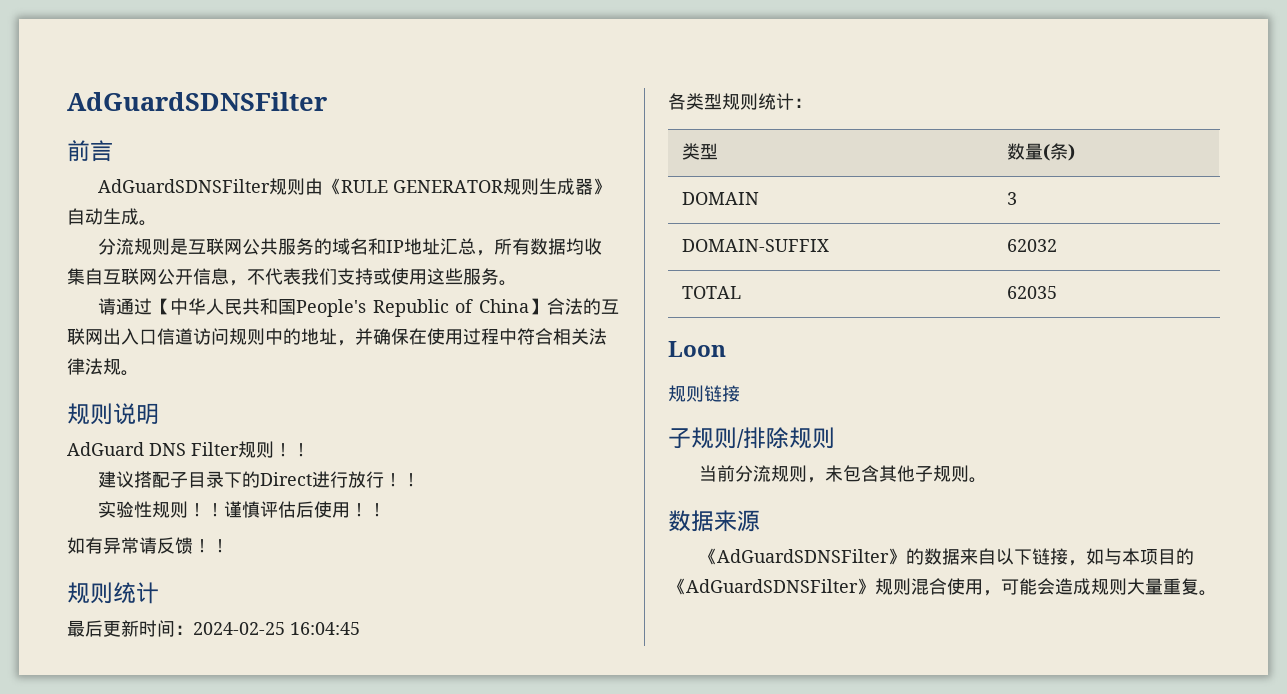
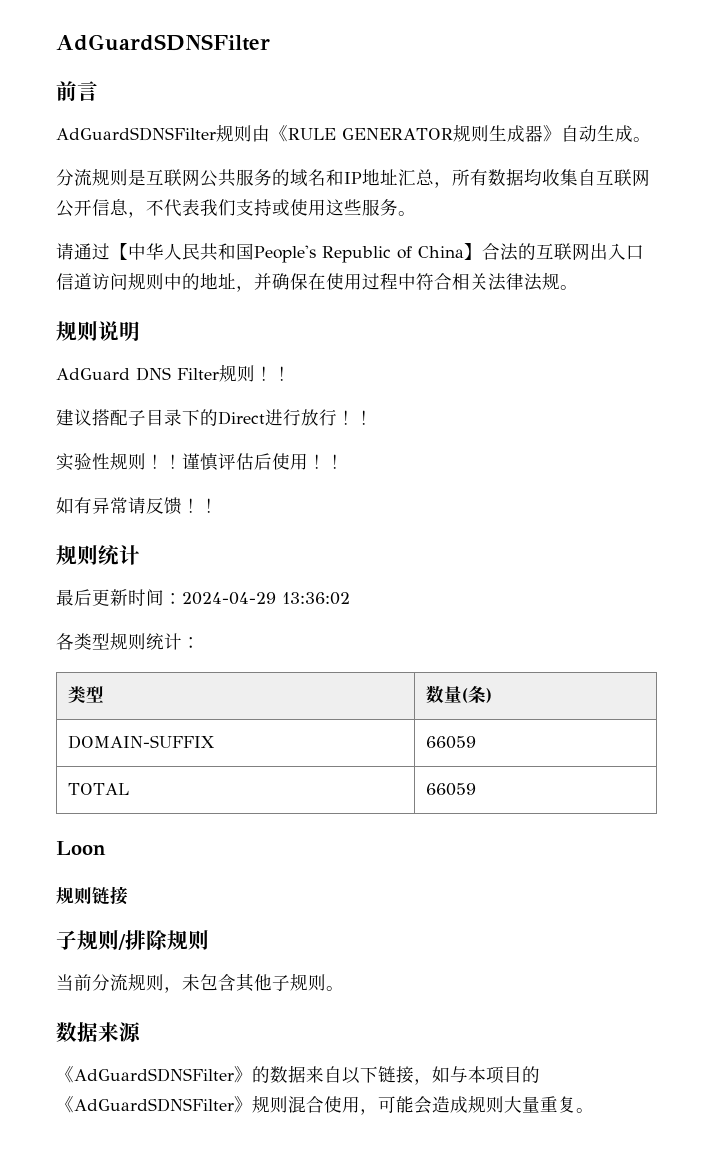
[193,622,360,635] 2024-02-25 16:04:45 -> [182,592,350,605] 2024-04-29 13:36:02
[682,192,760,205] [1007,192,1018,205] // DOMAIN | 3 -> (493, 695) none
[1007,239,1058,252] 62032 -> [426,736,477,749] 66059
[1007,286,1058,299] 62035 -> [426,783,477,796] 66059

